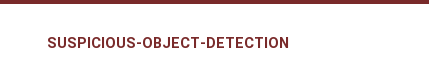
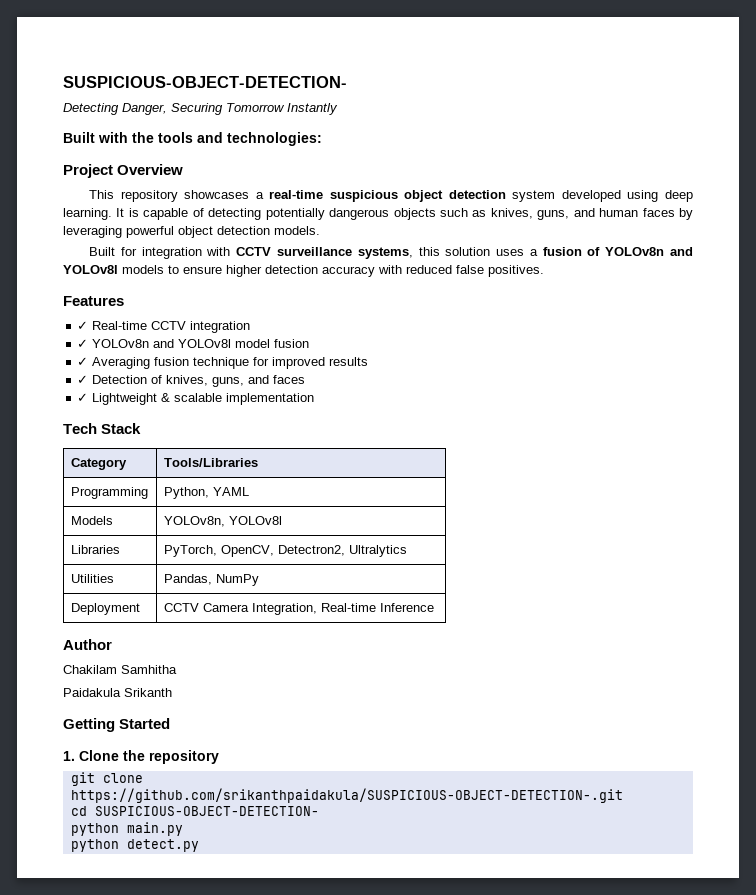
[47,37,289,48] SUSPICIOUS-OBJECT-DETECTION -> [63,76,347,88] [63,103,338,115] [63,132,322,146] [63,164,184,178] [89,190,694,202] [63,208,693,220] [63,226,320,238] [89,247,694,259] [63,265,544,277] [63,296,124,306] [77,321,251,333] [77,339,310,348] [77,357,369,369] [77,375,306,387] [77,393,315,405] [63,423,142,434] [70,458,127,470] [163,458,258,467] [70,487,148,499] [163,487,249,499] [70,516,113,525] [163,516,282,527] [70,545,120,554] [163,545,407,557] [70,574,114,583] [163,574,259,586] [70,603,140,615] [163,603,434,615] [63,639,112,650] [63,665,177,674] [63,688,172,697] [63,718,171,732] [63,750,219,764] [70,772,143,786] [70,788,623,803] [70,806,319,816] [70,822,183,836] [70,839,199,852] SUSPICIOUS-OBJECT-DETECTION- // Detecting Danger, Securing Tomorrow Instantly // Built with the tools and technologies: // Project Overview // This repository showcases a real-time suspicious object detection system developed using deep learning. It is capable of detecting potentially dangerous objects such as knives, guns, and human faces by leveraging powerful object detection models. // Built for integration with CCTV surveillance systems, this solution uses a fusion of YOLOv8n and YOLOv8l models to ensure higher detection accuracy with reduced false positives. // Features // ✓ Real-time CCTV integration // ✓ YOLOv8n and YOLOv8l model fusion // ✓ Averaging fusion technique for improved results // ✓ Detection of knives, guns, and faces // ✓ Lightweight & scalable implementation // Tech Stack // Category | Tools/Libraries // Programming | Python, YAML // Models | YOLOv8n, YOLOv8l // Libraries | PyTorch, OpenCV, Detectron2, Ultralytics // Utilities | Pandas, NumPy // Deployment | CCTV Camera Integration, Real-time Inference // Author // Chakilam Samhitha // Paidakula Srikanth // Getting Started // 1. Clone the repository // git clone https://github.com/srikanthpaidakula/SUSPICIOUS-OBJECT-DETECTION-.git // cd SUSPICIOUS-OBJECT-DETECTION- // python main.py // python detect.py

